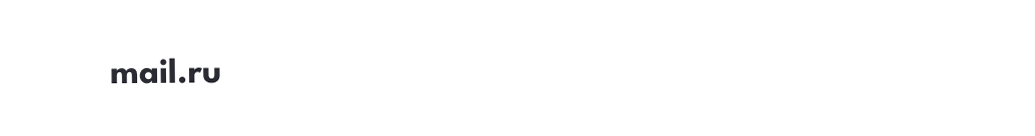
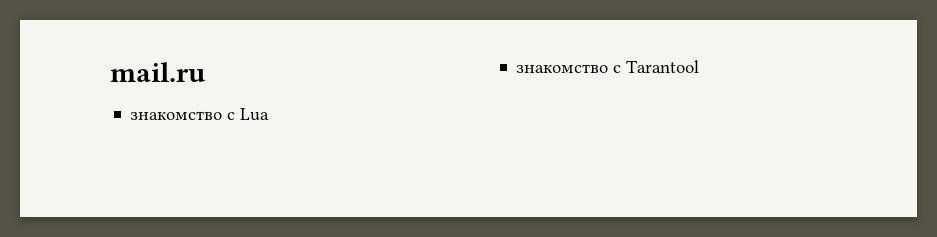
(222, 71) none -> [130,108,270,121] [516,60,700,73] // знакомство с Lua // знакомство с Tarantool

